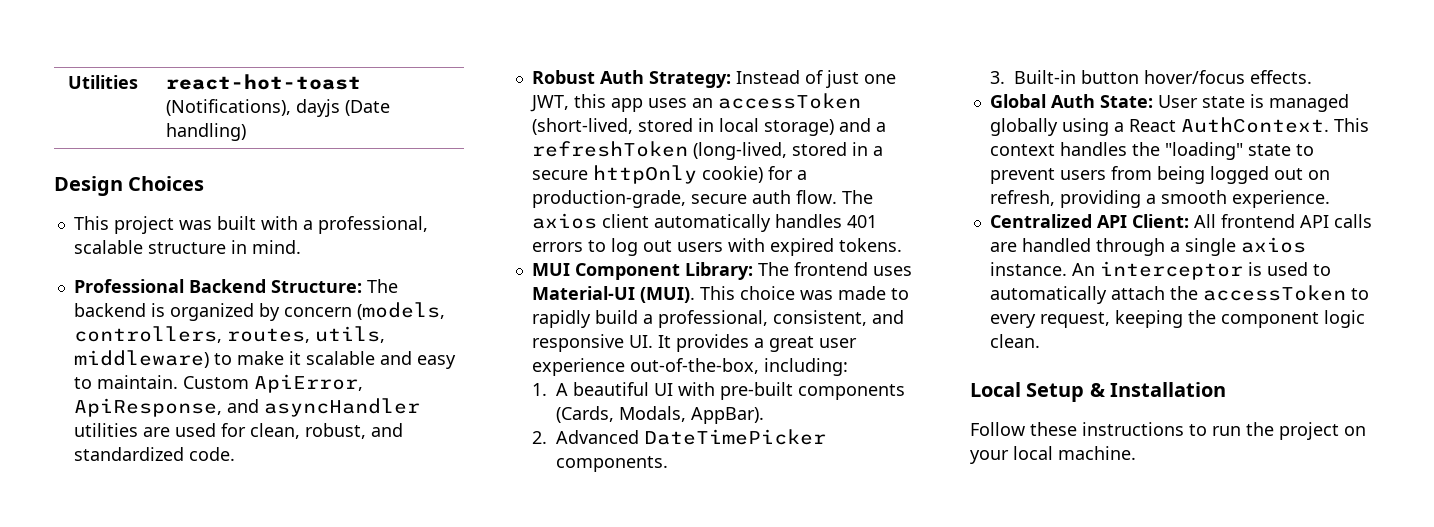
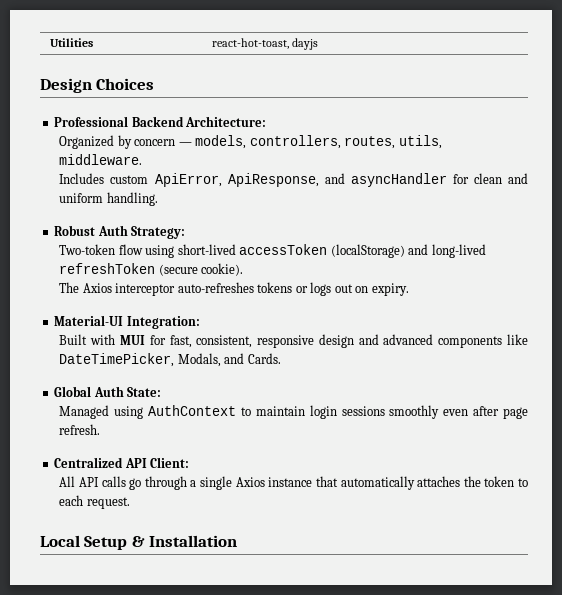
[165,74,361,90] [165,99,291,116] react-hot-toast (Notifications), -> [212,38,290,49] react-hot-toast,
[344,100,390,116] [165,123,246,141] (Date handling) -> (319, 44) none
[73,216,428,234] [73,240,301,254] [73,279,398,293] [73,302,445,321] [73,326,385,343] [73,350,456,369] [73,374,363,393] [73,398,420,417] [73,423,403,439] [73,447,235,461] [531,70,896,88] [529,93,861,112] [531,118,886,136] [531,141,883,160] [531,165,807,184] [531,190,873,208] [531,213,877,232] [531,238,902,256] [531,262,912,280] [531,286,909,303] [531,310,904,328] [531,334,857,352] [531,358,848,376] [532,382,906,400] [556,406,765,424] [532,429,827,445] [556,456,669,472] [990,70,1313,84] [989,94,1349,112] [989,117,1369,136] [989,142,1314,160] [989,166,1330,184] [989,190,1330,208] [989,214,1372,228] [989,237,1306,256] [989,261,1331,280] [989,285,1369,304] [989,310,1365,328] [989,334,1040,348] [970,382,1227,402] [970,422,1366,440] [970,446,1136,464] This project was built with a professional, scalable structure in mind. // Professional Backend Structure: The backend is organized by concern (models, controllers, routes, utils, middleware) to make it scalable and easy to maintain. Custom ApiError, ApiResponse, and asyncHandler utilities are used for clean, robust, and standardized code. // Robust Auth Strategy: Instead of just one JWT, this app uses an accessToken (short-lived, stored in local storage) and a refreshToken (long-lived, stored in a secure httpOnly cookie) for a production-grade, secure auth flow. The axios client automatically handles 401 errors to log out users with expired tokens. // MUI Component Library: The frontend uses Material-UI (MUI). This choice was made to rapidly build a professional, consistent, and responsive UI. It provides a great user experience out-of-the-box, including: // 1. A beautiful UI with pre-built components (Cards, Modals, AppBar). // 2. Advanced DateTimePicker components. // 3. Built-in button hover/focus effects. // Global Auth State: User state is managed globally using a React AuthContext. This context handles the "loading" state to prevent users from being logged out on refresh, providing a smooth experience. // Centralized API Client: All frontend API calls are handled through a single axios instance. An interceptor is used to automatically attach the accessToken to every request, keeping the component logic clean. // Local Setup & Installation // Follow these instructions to run the project on your local machine. -> [54,116,267,127] [59,135,442,149] [59,154,143,165] [59,173,529,187] [59,192,158,206] [54,225,186,239] [59,244,486,258] [59,263,244,276] [59,282,409,296] [54,315,200,329] [59,334,529,348] [59,353,281,367] [54,386,162,397] [59,405,528,419] [59,424,101,435] [54,457,190,468] [59,476,528,490] [59,495,130,509] [40,535,238,550] Professional Backend Architecture: // Organized by concern — models, controllers, routes, utils, middleware. // Includes custom ApiError, ApiResponse, and asyncHandler for clean and uniform handling. // Robust Auth Strategy: // Two-token flow using short-lived accessToken (localStorage) and long-lived refreshToken (secure cookie). // The Axios interceptor auto-refreshes tokens or logs out on expiry. // Material-UI Integration: // Built with MUI for fast, consistent, responsive design and advanced components like DateTimePicker, Modals, and Cards. // Global Auth State: // Managed using AuthContext to maintain login sessions smoothly even after page refresh. // Centralized API Client: // All API calls go through a single Axios instance that automatically attaches the token to each request. // Local Setup & Installation

